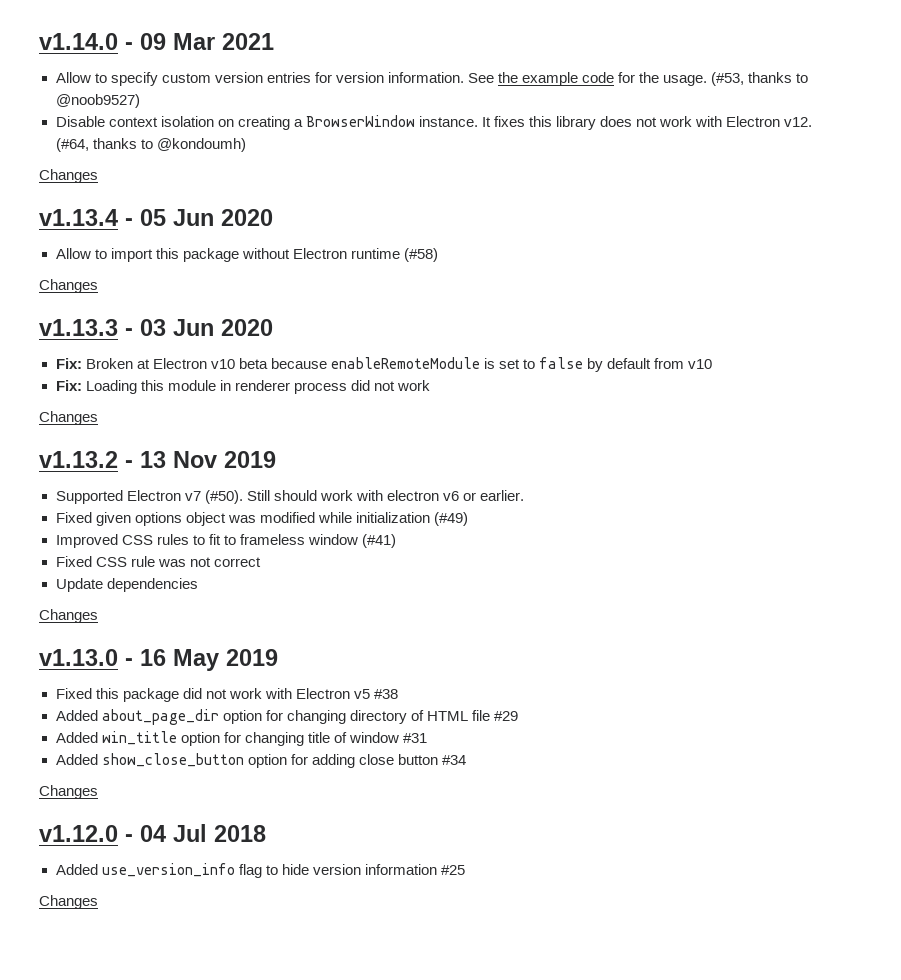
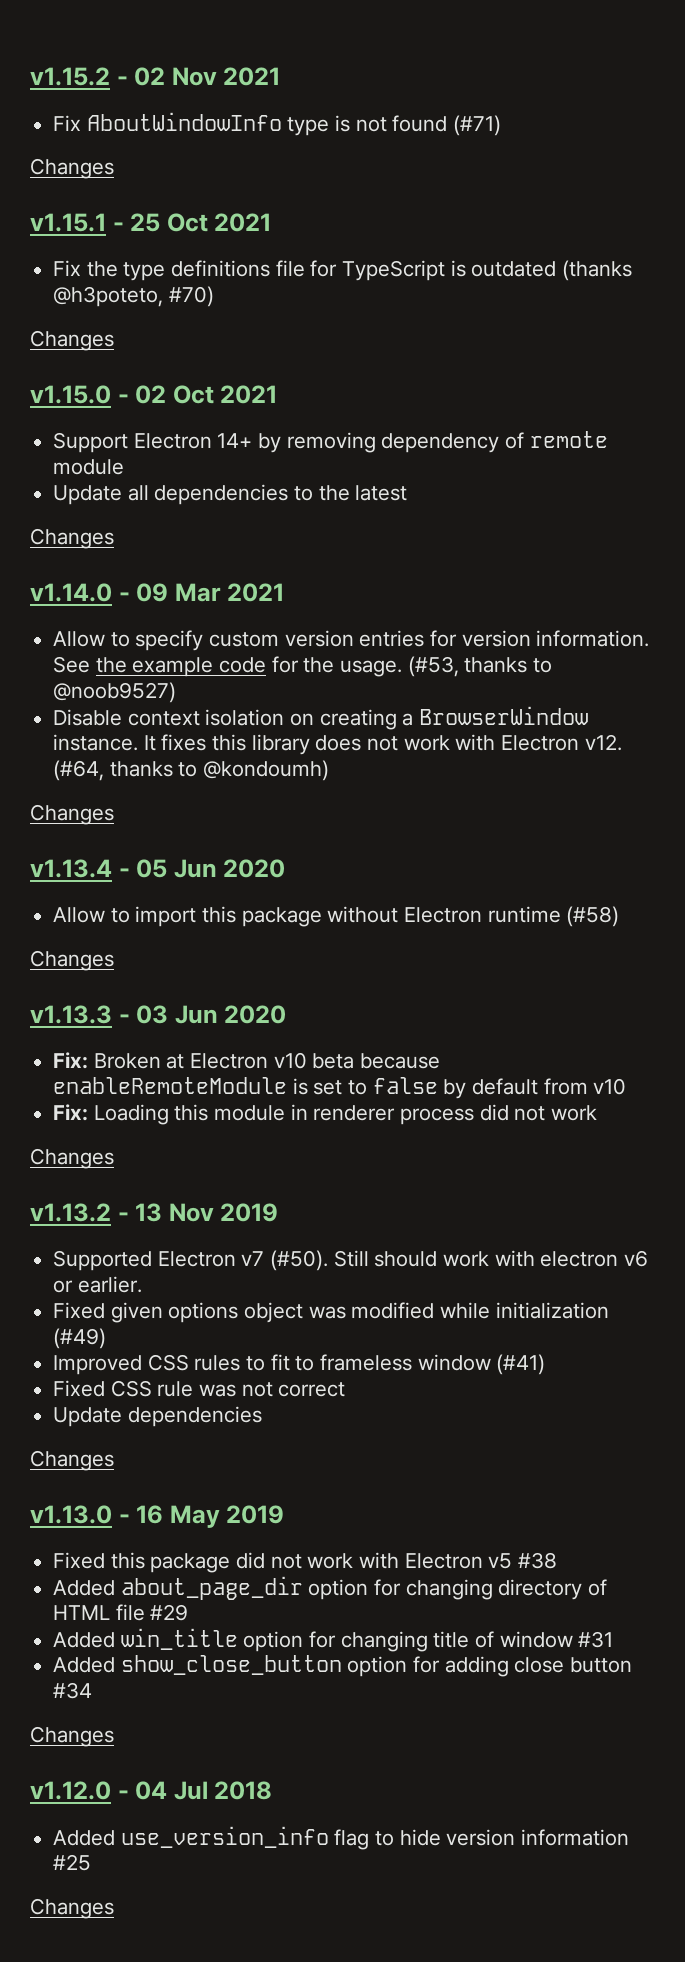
(39, 41) none -> [30,67,281,86] [53,112,502,136] [30,158,114,179] [30,213,272,232] [53,260,633,281] [53,286,214,307] [30,330,114,351] [30,385,278,404] [53,431,608,453] [53,459,125,475] [53,484,408,505] [30,528,114,549] v1.15.2 - 02 Nov 2021 // Fix AboutWindowInfo type is not found (#71) // Changes // v1.15.1 - 25 Oct 2021 // Fix the type definitions file for TypeScript is outdated (thanks @h3poteto, #70) // Changes // v1.15.0 - 02 Oct 2021 // Support Electron 14+ by removing dependency of remote module // Update all dependencies to the latest // Changes //

